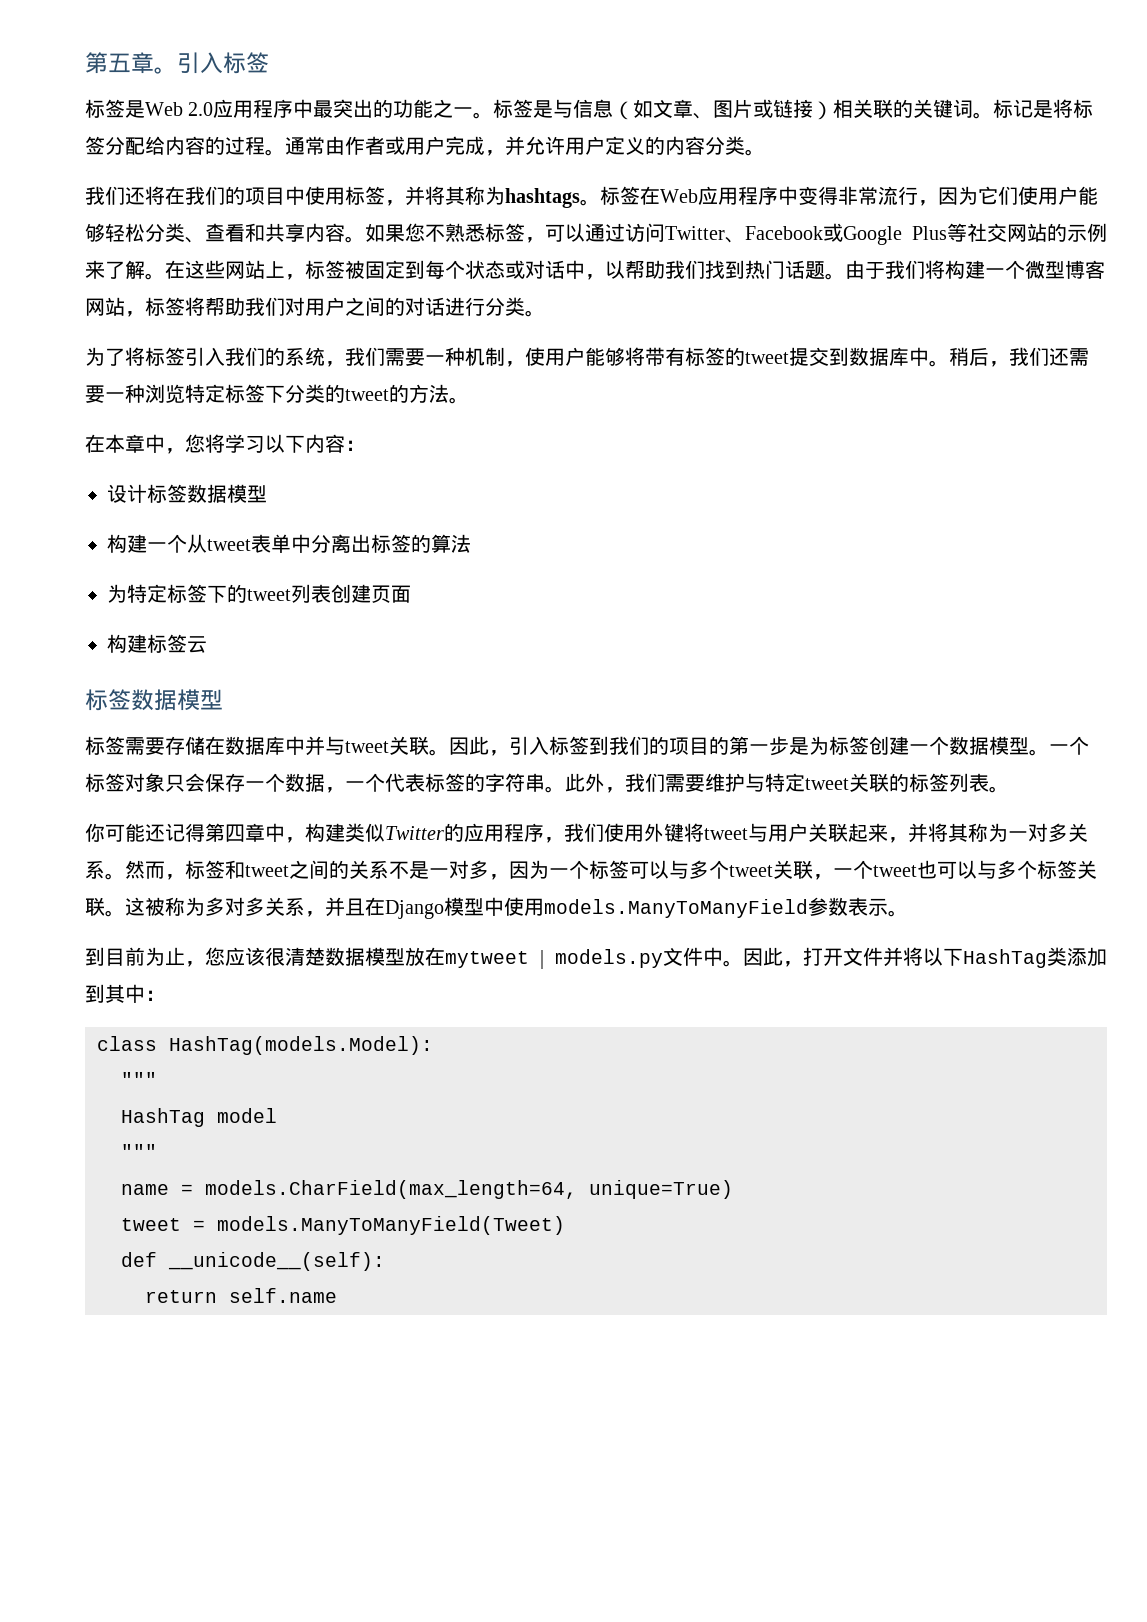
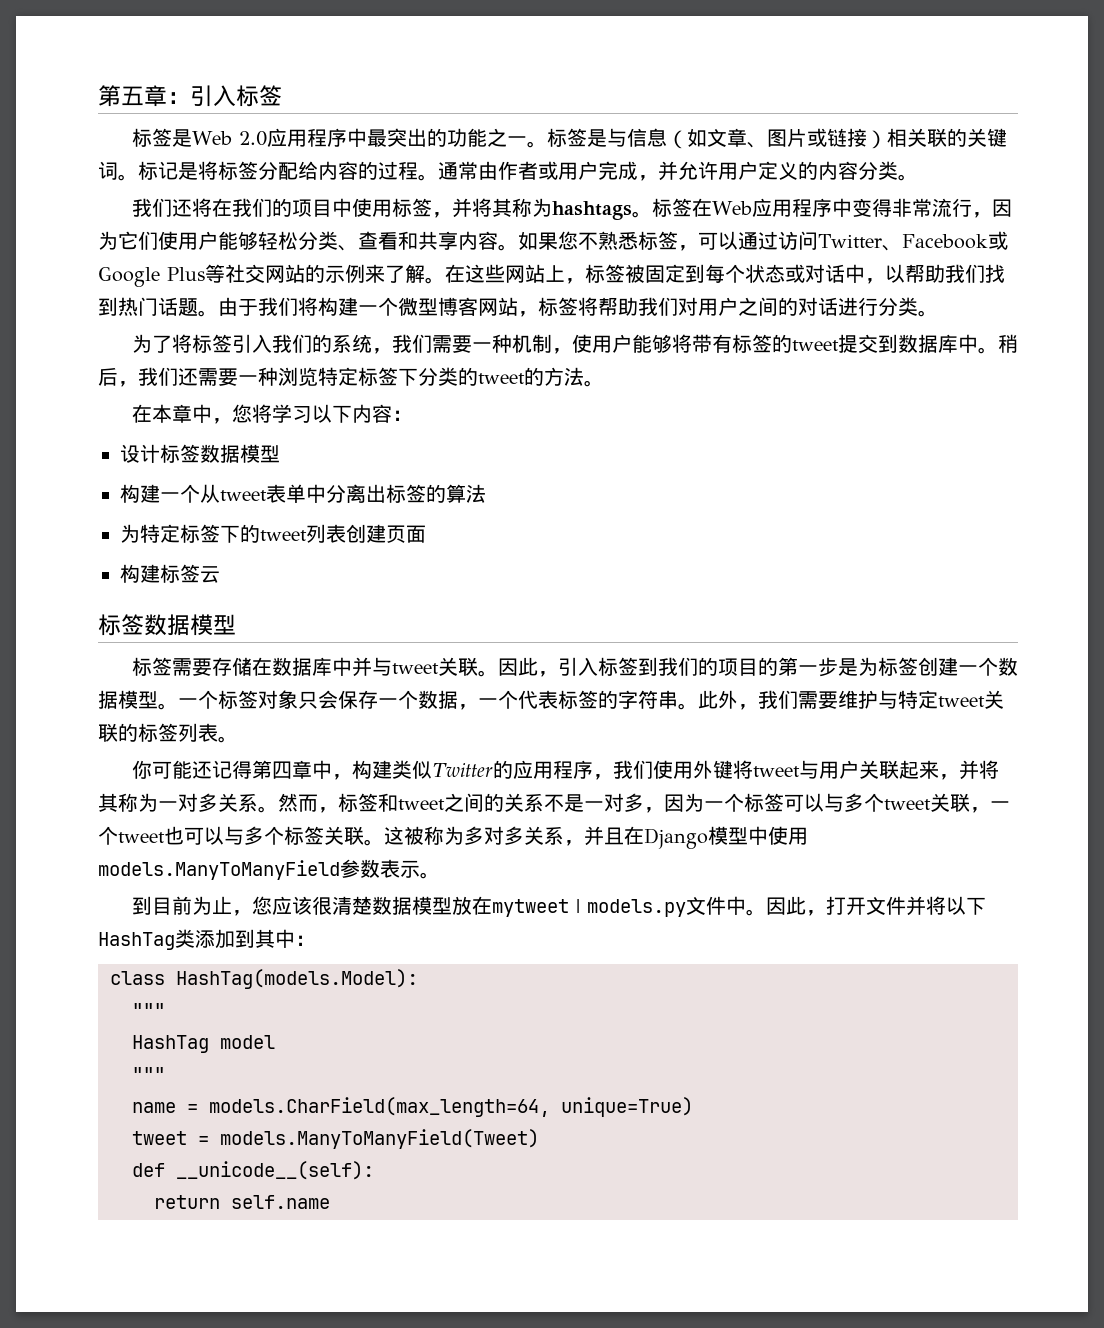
[154,67,177,74] 。 -> [167,92,190,104] ：

